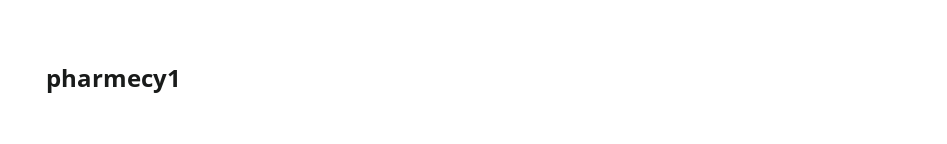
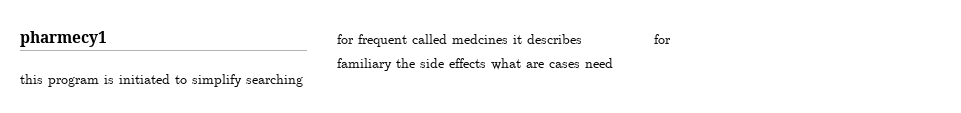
(181, 81) none -> [20,74,303,87] [337,34,582,47] [337,58,613,71] [654,34,671,44] // this program is initiated to simplify searching for frequent called medcines it describes familiary the side effects what are cases need for

